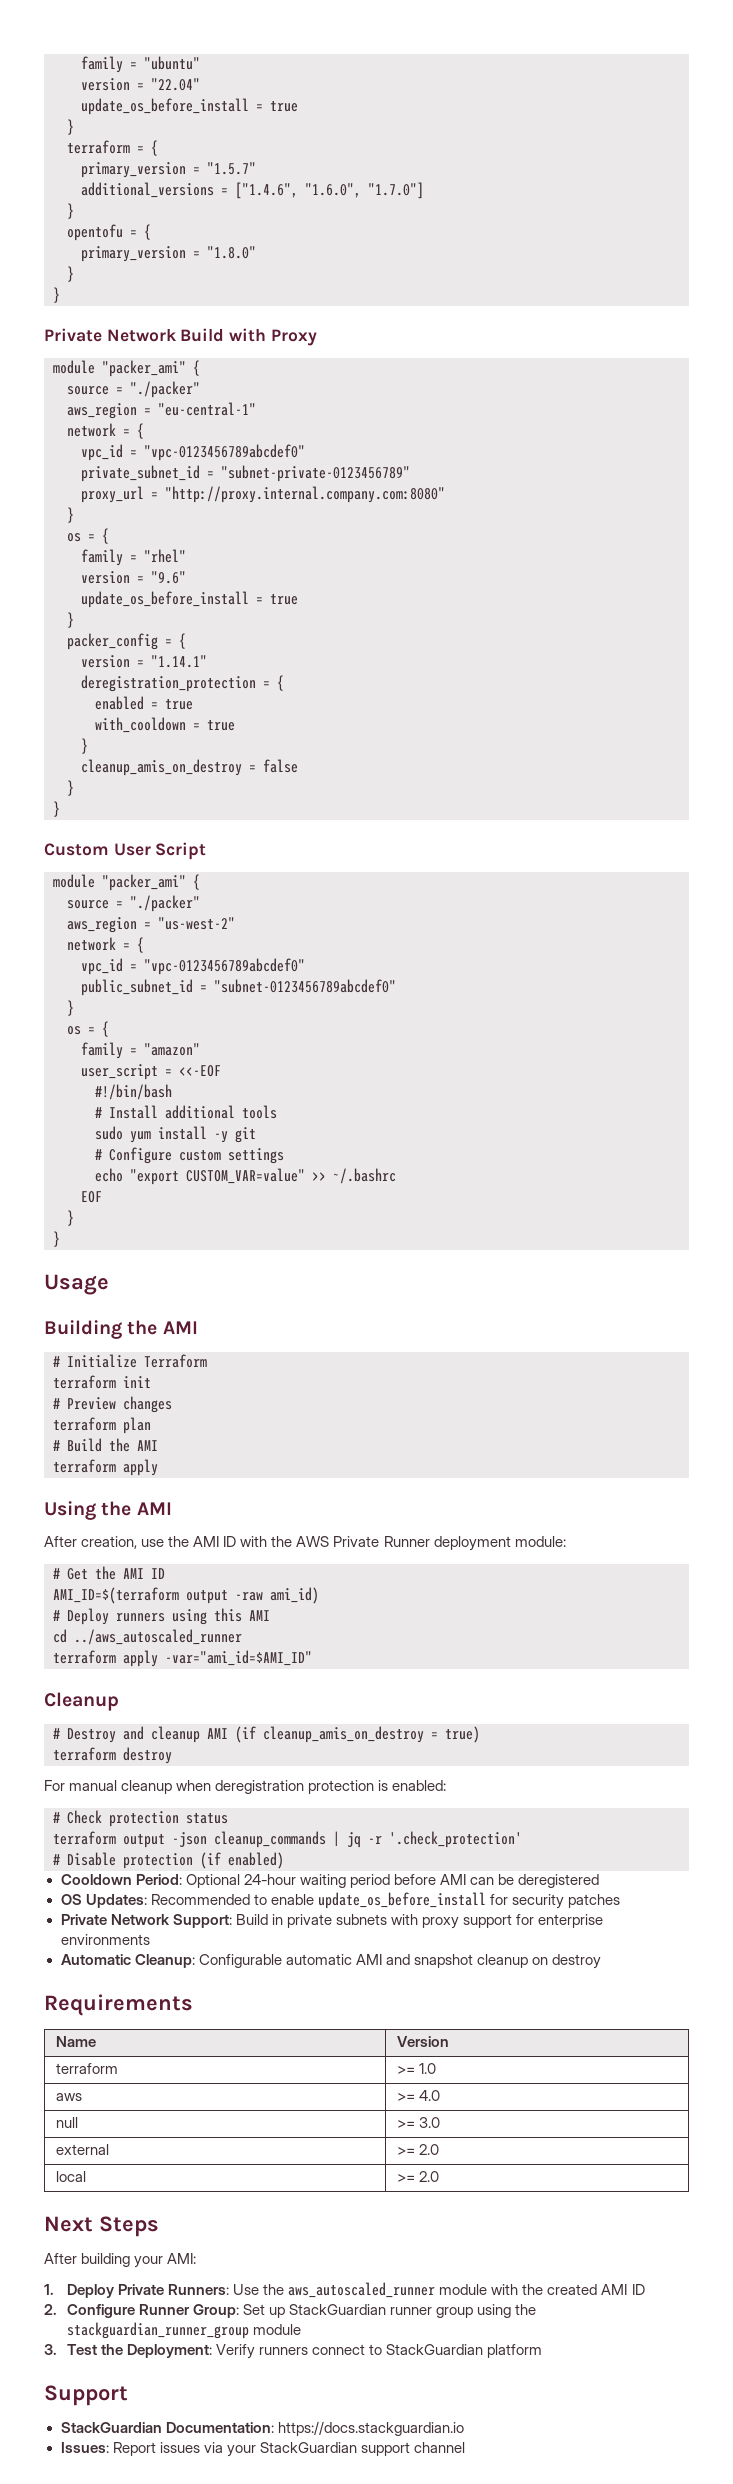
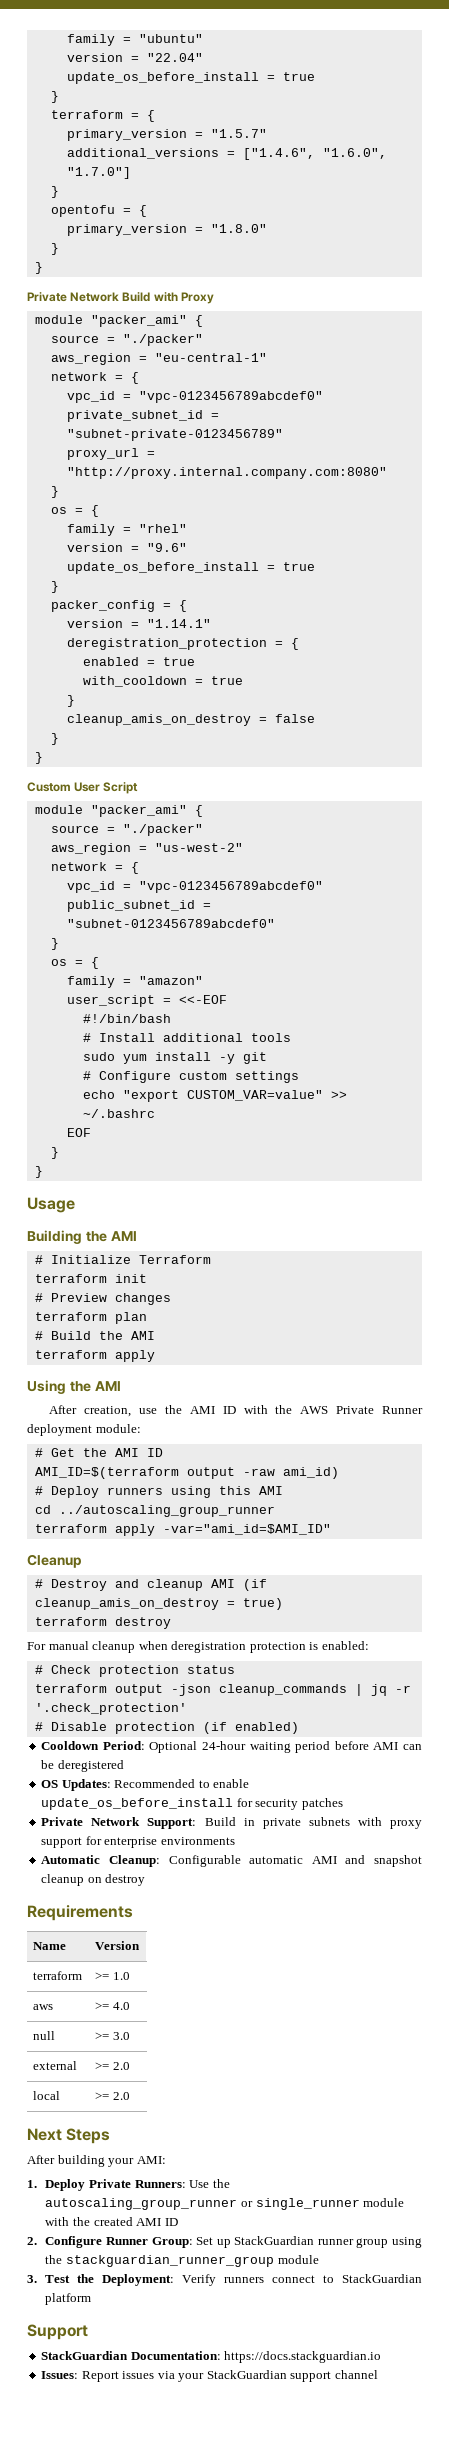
[74,1629,242,1645] ../aws_autoscaled_runner -> [58,1505,275,1517] ../autoscaling_group_runner
[288,2282,436,2298] aws_autoscaled_runner -> [45,2198,360,2210] autoscaling_group_runner or single_runner

